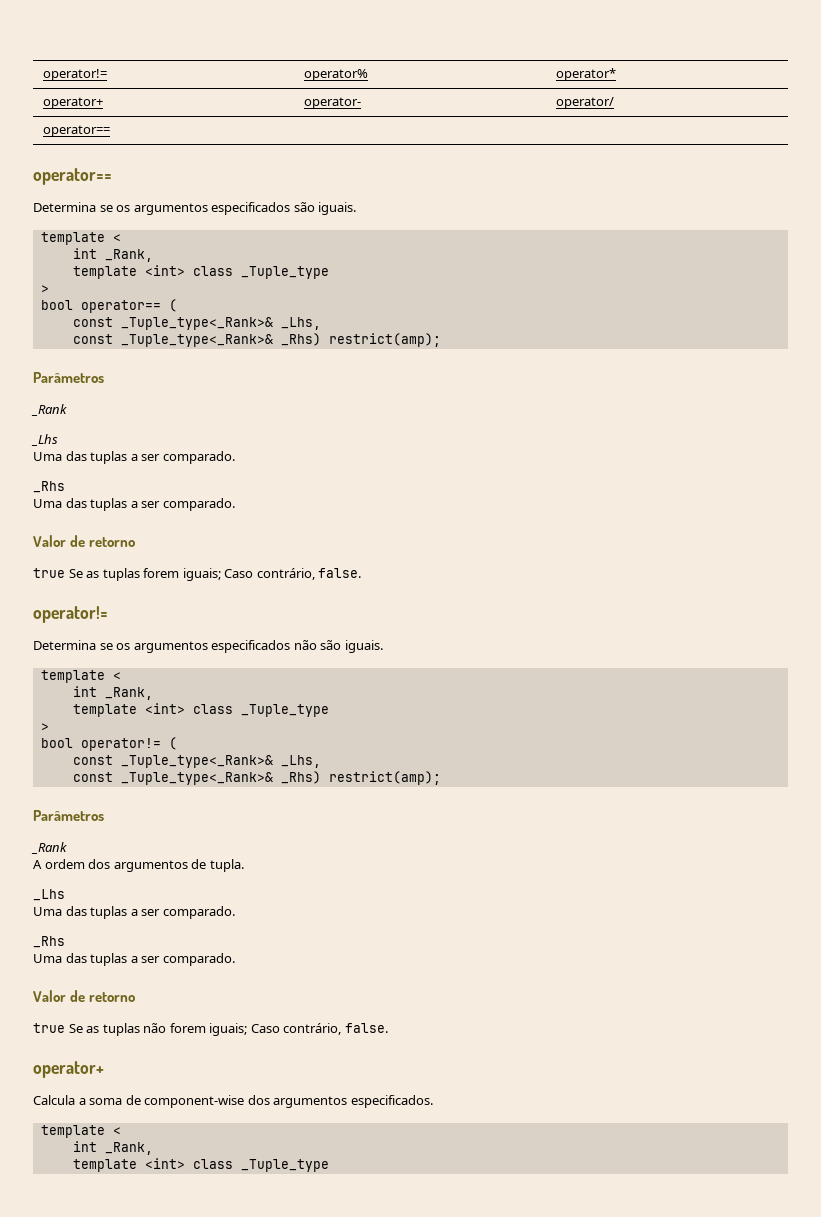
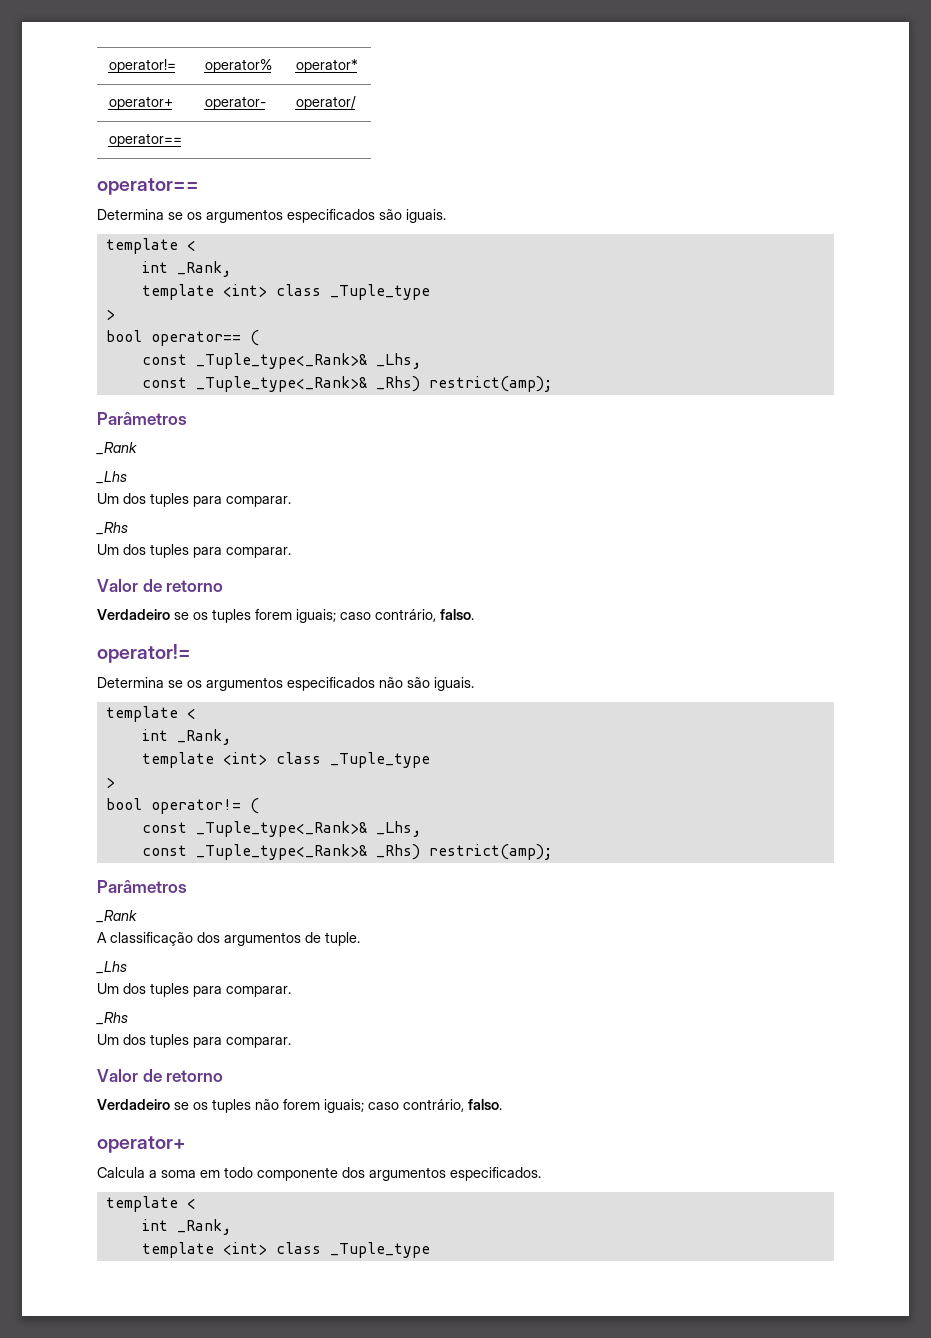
[33,451,235,464] [33,481,65,493] [33,498,235,511] [33,535,136,547] [33,568,362,581] Uma das tuplas a ser comparado. // _Rhs // Uma das tuplas a ser comparado. // Valor de retorno // true Se as tuplas forem iguais; Caso contrário, false. -> [97,493,291,507] [96,522,128,535] [97,544,291,558] [97,579,224,592] [97,609,474,623] Um dos tuples para comparar. // _Rhs // Um dos tuples para comparar. // Valor de retorno // Verdadeiro se os tuples forem iguais; caso contrário, falso.
[44,859,85,869] ordem -> [110,932,193,946] classificação
[209,859,244,872] [33,889,65,901] [33,906,235,919] [33,936,65,948] [33,953,235,966] [33,990,136,1002] [33,1023,388,1036] tupla. // _Lhs // Uma das tuplas a ser comparado. // _Rhs // Uma das tuplas a ser comparado. // Valor de retorno // true Se as tuplas não forem iguais; Caso contrário, false. -> [325,932,360,946] [96,961,127,974] [97,983,291,997] [96,1012,128,1025] [97,1034,291,1048] [97,1069,224,1082] [97,1099,502,1113] tuple. // _Lhs // Um dos tuples para comparar. // _Rhs // Um dos tuples para comparar. // Valor de retorno // Verdadeiro se os tuples não forem iguais; caso contrário, falso.
[125,1095,245,1108] de component-wise -> [200,1167,338,1181] em todo componente

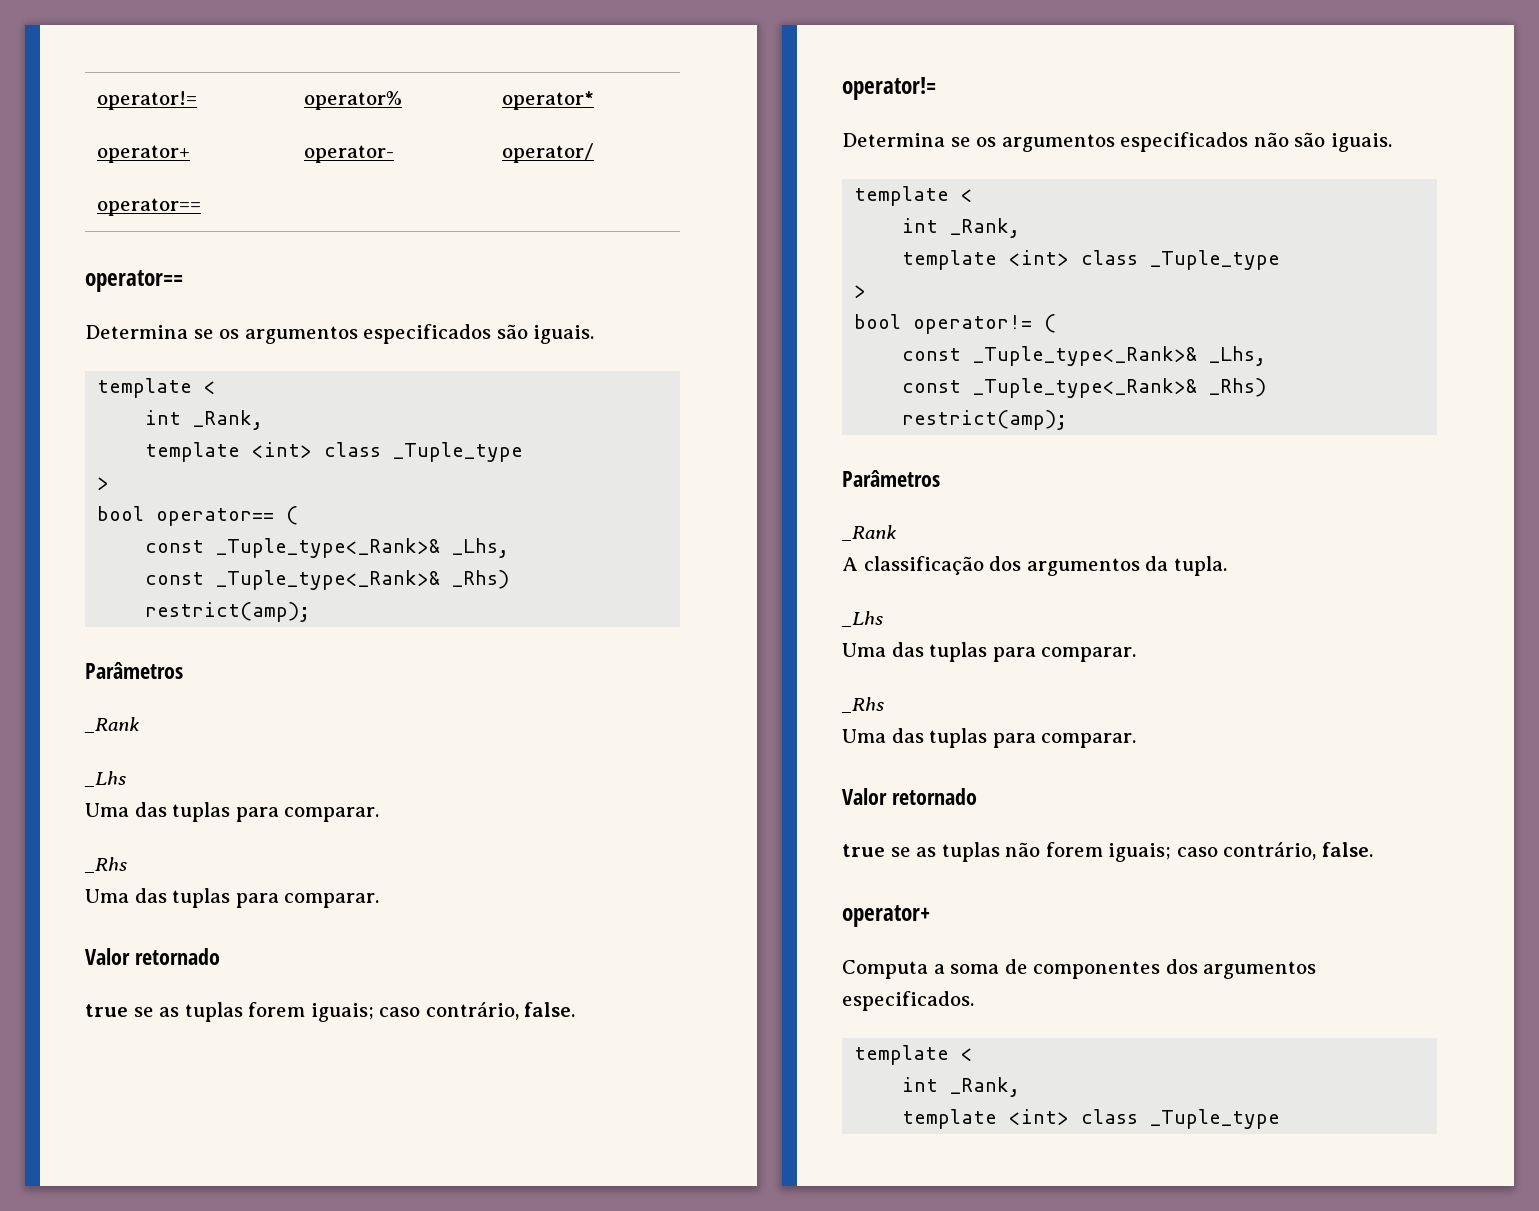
[97,493,291,507] [96,522,128,535] [97,544,291,558] [97,579,224,592] [97,609,474,623] Um dos tuples para comparar. // _Rhs // Um dos tuples para comparar. // Valor de retorno // Verdadeiro se os tuples forem iguais; caso contrário, falso. -> [85,802,380,822] [84,857,127,873] [85,888,380,908] [85,948,220,965] [85,1002,576,1022] Uma das tuplas para comparar. // _Rhs // Uma das tuplas para comparar. // Valor retornado // true se as tuplas forem iguais; caso contrário, false.
[305,932,360,946] [96,961,127,974] [97,983,291,997] [96,1012,128,1025] [97,1034,291,1048] [97,1069,224,1082] [97,1099,251,1113] de tuple. // _Lhs // Um dos tuples para comparar. // _Rhs // Um dos tuples para comparar. // Valor de retorno // Verdadeiro se os tuples -> [1145,556,1227,576] [841,611,883,627] [842,642,1137,662] [841,697,884,713] [842,728,1137,748] [842,788,977,805] [842,842,1000,862] da tupla. // _Lhs // Uma das tuplas para comparar. // _Rhs // Uma das tuplas para comparar. // Valor retornado // true se as tuplas
[468,1099,502,1110] falso. -> [1321,842,1373,857] false.
[97,1167,145,1178] Calcula -> [842,960,928,979] Computa
[200,1167,338,1181] em todo componente -> [1004,959,1161,979] de componentes

